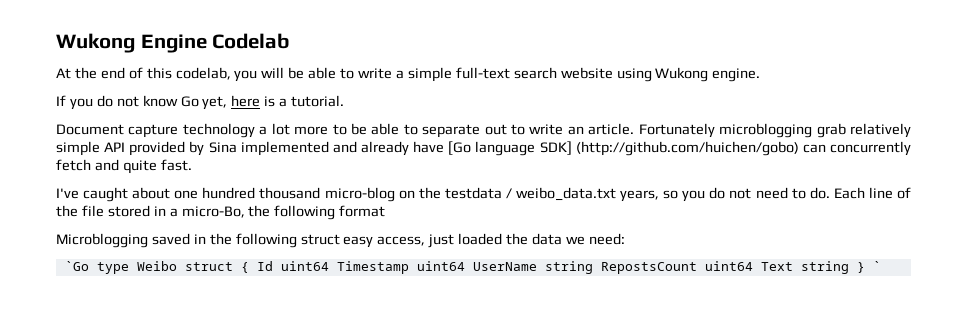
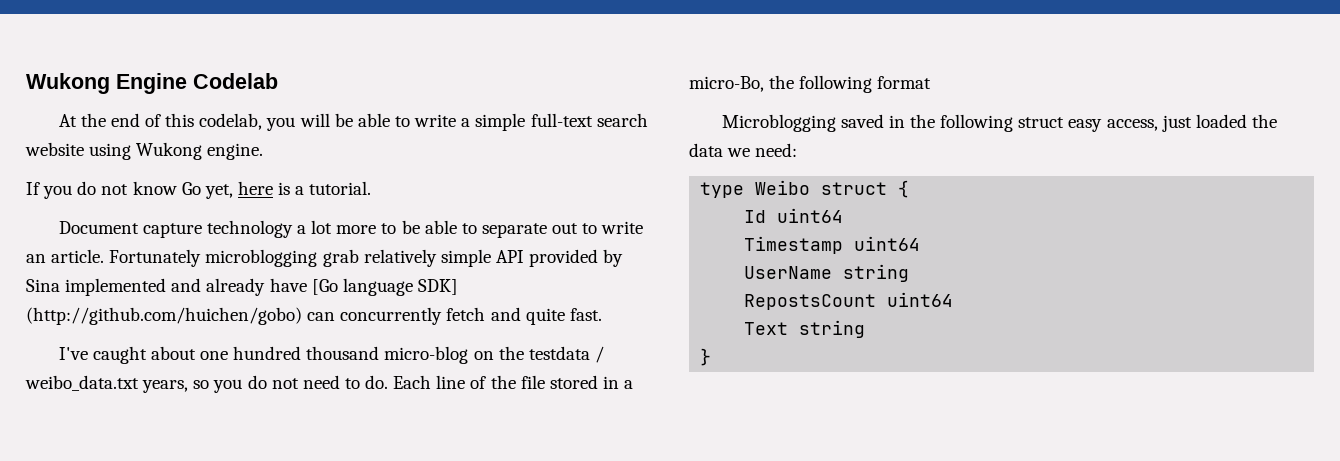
[64,261,89,271] `Go -> (798, 150) none
(249, 267) none -> (910, 189) //
(329, 266) none -> (844, 215) //
(465, 266) none -> (921, 243) //
(593, 267) none -> (910, 273) //
(753, 266) none -> (954, 299) //
[856,261,881,273] } ` -> [700,348,712,366] // }

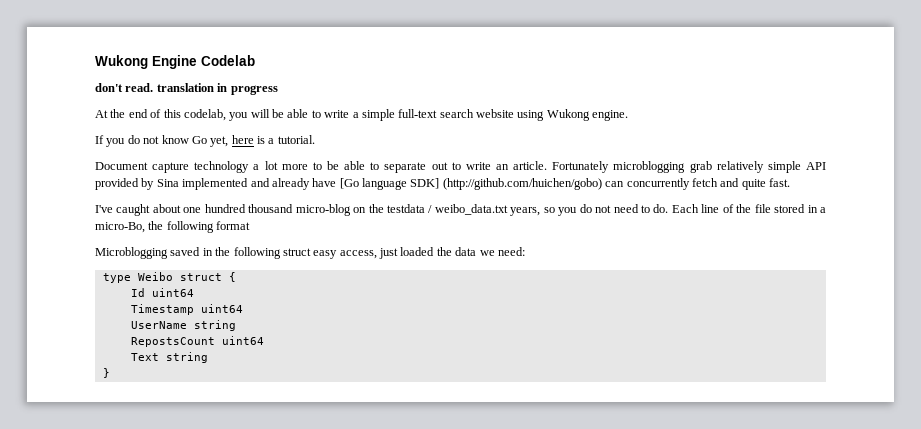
(278, 81) none -> [95,83,278,95] // don't read. translation in progress

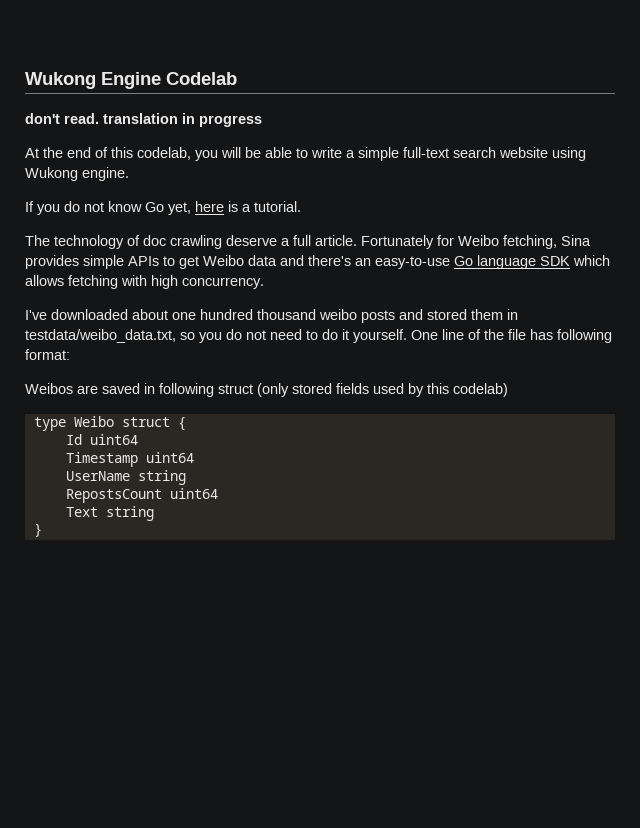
[95,161,826,173] [95,178,790,190] Document capture technology a lot more to be able to separate out to write an article. Fortunately microblogging grab relatively simple API provided by Sina implemented and already have [Go language SDK] (http://github.com/huichen/gobo) can concurrently fetch and quite fast. -> [25,235,591,249] [25,255,610,269] [25,275,264,289] The technology of doc crawling deserve a full article. Fortunately for Weibo fetching, Sina provides simple APIs to get Weibo data and there's an easy-to-use Go language SDK which allows fetching with high concurrency.
[116,204,151,216] caught -> [51,309,128,320] downloaded
[295,204,541,216] micro-blog on the testdata / weibo_data.txt years, -> [319,309,518,323] [25,329,176,343] weibo posts and stored them in testdata/weibo_data.txt,
[653,204,827,213] [95,221,251,233] [95,247,168,259] do. Each line of the file stored in a micro-Bo, the following format // Microblogging -> [322,329,612,343] [25,349,70,360] [25,383,98,394] do it yourself. One line of the file has following format: // Weibos are
[215,247,231,256] the -> (155, 388) none
[313,247,525,259] easy access, just loaded the data we need: -> [257,383,508,397] (only stored fields used by this codelab)

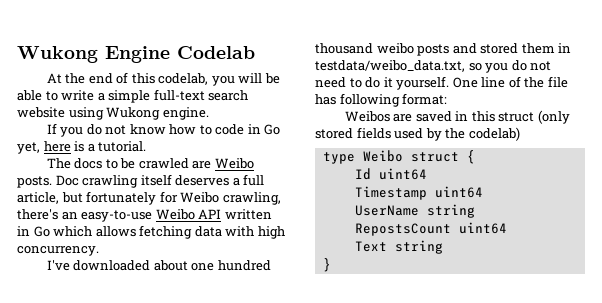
[25,113,262,127] // don't read. translation in progress -> (255, 52) none
(142, 206) none -> [169,124,261,135] how to code in
[54,235,591,249] [25,255,570,269] technology of doc crawling deserve a full article. Fortunately for Weibo fetching, Sina provides simple APIs to get Weibo data and there's an easy-to-use Go language SDK -> [74,158,254,169] [17,174,265,188] [17,191,281,205] [17,209,272,222] [17,226,50,237] docs to be crawled are Weibo posts. Doc crawling itself deserves a full article, but fortunately for Weibo crawling, there's an easy-to-use Weibo API written in Go
(118, 282) none -> [194,226,222,237] data
[159,383,214,397] following -> [471,111,495,122] this
[427,383,449,394] this -> [445,128,466,139] the

